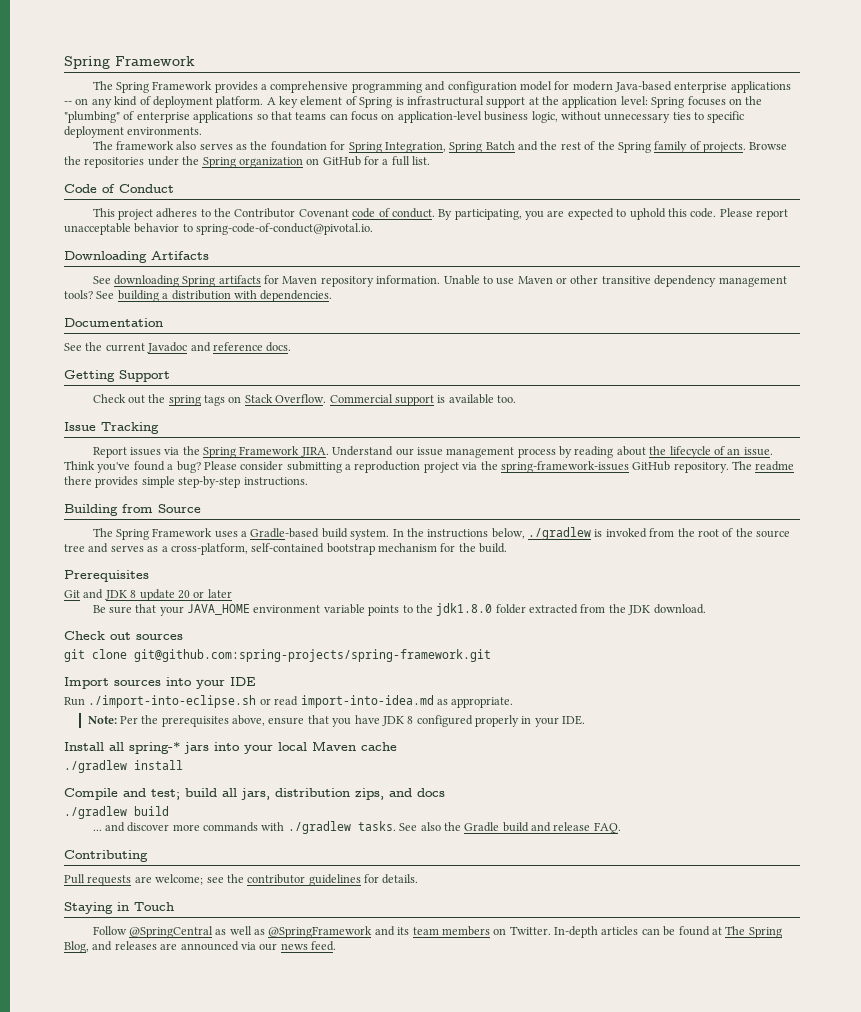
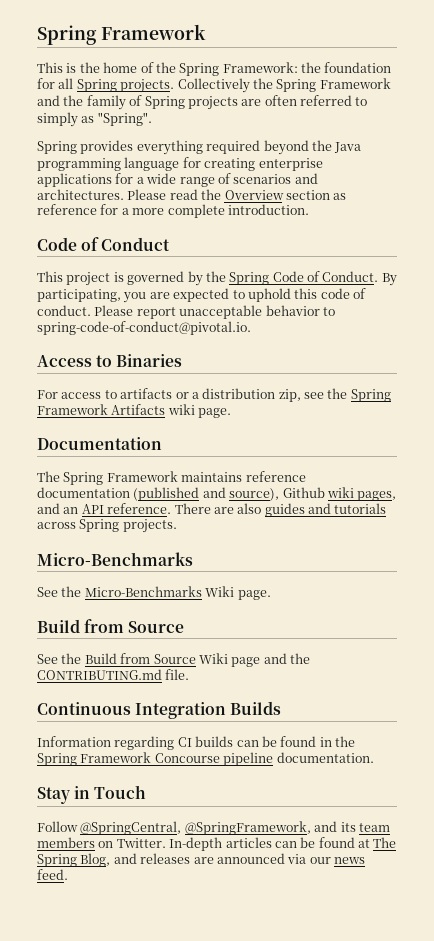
[92,81,791,93] [64,96,763,108] [64,111,745,123] [64,126,203,138] [92,141,788,153] [64,156,431,168] The Spring Framework provides a comprehensive programming and configuration model for modern Java-based enterprise applications -- on any kind of deployment platform. A key element of Spring is infrastructural support at the application level: Spring focuses on the "plumbing" of enterprise applications so that teams can focus on application-level business logic, without unnecessary ties to specific deployment environments. // The framework also serves as the foundation for Spring Integration, Spring Batch and the rest of the Spring family of projects. Browse the repositories under the Spring organization on GitHub for a full list. -> [37,62,392,76] [37,78,391,93] [37,95,368,110] [37,112,152,127] [37,140,362,155] [37,157,323,171] [37,173,318,187] [37,189,347,200] [37,204,309,218] This is the home of the Spring Framework: the foundation for all Spring projects. Collectively the Spring Framework and the family of Spring projects are often referred to simply as "Spring". // Spring provides everything required beyond the Java programming language for creating enterprise applications for a wide range of scenarios and architectures. Please read the Overview section as reference for a more complete introduction.
[156,208,435,218] adheres to the Contributor Covenant code of conduct. -> [113,271,379,286] is governed by the Spring Code of Conduct.
[690,208,717,218] code. -> [320,288,366,299] [37,305,91,316] code of conduct.
[64,251,209,263] [92,275,787,287] [64,290,333,302] [64,318,163,327] [64,342,292,353] [64,370,170,382] [92,394,517,406] [64,422,159,434] [92,446,773,458] [64,461,795,473] [64,476,308,488] [64,504,201,516] [92,527,791,540] [64,543,508,555] [64,570,149,582] [64,589,232,601] [92,603,706,616] [64,631,183,640] [64,649,491,662] [64,677,256,689] [64,695,514,708] [87,715,586,727] [64,741,397,754] [64,760,183,773] [64,788,445,800] [64,806,169,819] [92,821,621,834] [64,850,148,862] [64,874,419,886] [64,902,174,914] [92,926,373,938] Downloading Artifacts // See downloading Spring artifacts for Maven repository information. Unable to use Maven or other transitive dependency management tools? See building a distribution with dependencies. // Documentation // See the current Javadoc and reference docs. // Getting Support // Check out the spring tags on Stack Overflow. Commercial support is available too. // Issue Tracking // Report issues via the Spring Framework JIRA. Understand our issue management process by reading about the lifecycle of an issue. Think you've found a bug? Please consider submitting a reproduction project via the spring-framework-issues GitHub repository. The readme there provides simple step-by-step instructions. // Building from Source // The Spring Framework uses a Gradle-based build system. In the instructions below, ./gradlew is invoked from the root of the source tree and serves as a cross-platform, self-contained bootstrap mechanism for the build. // Prerequisites // Git and JDK 8 update 20 or later // Be sure that your JAVA_HOME environment variable points to the jdk1.8.0 folder extracted from the JDK download. // Check out sources // git clone git@github.com:spring-projects/spring-framework.git // Import sources into your IDE // Run ./import-into-eclipse.sh or read import-into-idea.md as appropriate. // Note: Per the prerequisites above, ensure that you have JDK 8 configured properly in your IDE. // Install all spring-* jars into your local Maven cache // ./gradlew install // Compile and test; build all jars, distribution zips, and docs // ./gradlew build // ... and discover more commands with ./gradlew tasks. See also the Gradle build and release FAQ. // Contributing // Pull requests are welcome; see the contributor guidelines for details. // Staying in Touch // Follow @SpringCentral as well as @SpringFramework -> [37,354,183,367] [37,388,391,402] [37,404,232,418] [37,437,162,450] [37,471,306,485] [37,487,397,501] [37,503,387,517] [37,519,177,533] [37,552,193,566] [37,586,271,600] [37,619,185,633] [37,653,310,667] [37,669,190,680] [37,701,282,719] [37,736,355,750] [37,752,374,766] [37,785,147,804] [37,821,311,835] Access to Binaries // For access to artifacts or a distribution zip, see the Spring Framework Artifacts wiki page. // Documentation // The Spring Framework maintains reference documentation (published and source), Github wiki pages, and an API reference. There are also guides and tutorials across Spring projects. // Micro-Benchmarks // See the Micro-Benchmarks Wiki page. // Build from Source // See the Build from Source Wiki page and the CONTRIBUTING.md file. // Continuous Integration Builds // Information regarding CI builds can be found in the Spring Framework Concourse pipeline documentation. // Stay in Touch // Follow @SpringCentral, @SpringFramework,

